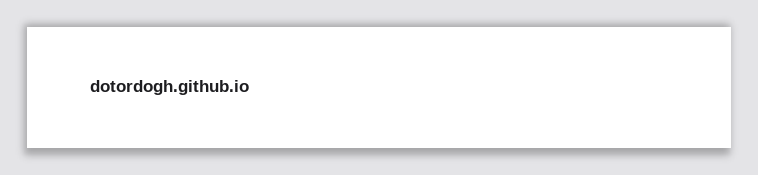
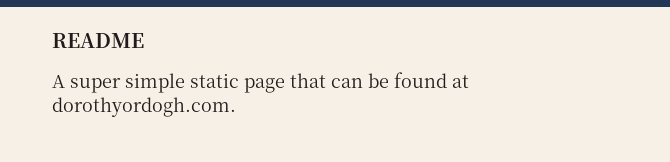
[90,80,249,95] dotordogh.github.io -> [52,33,144,48] [52,72,469,93] [52,97,236,117] README // A super simple static page that can be found at dorothyordogh.com.

